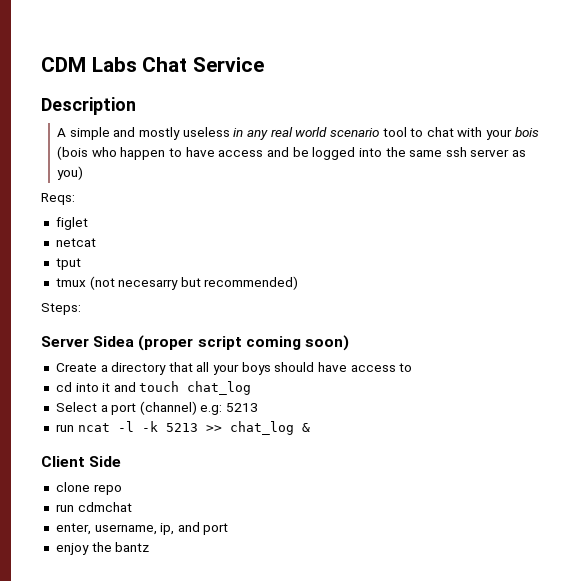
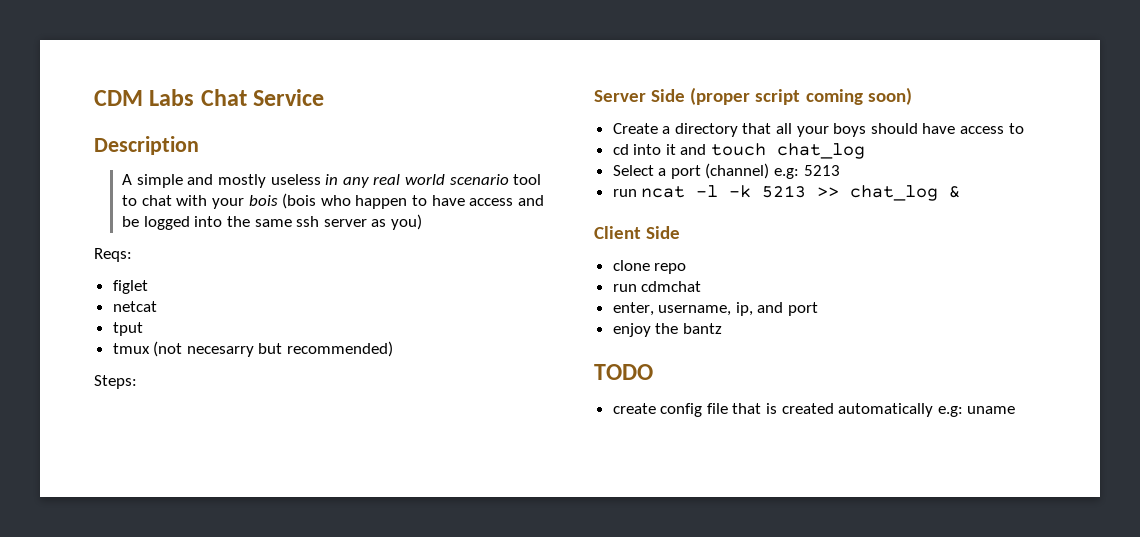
[93,336,135,347] Sidea -> [651,89,686,102] Side
(150, 547) none -> [594,364,653,380] [612,403,1016,417] // TODO // create config file that is created automatically e.g: uname

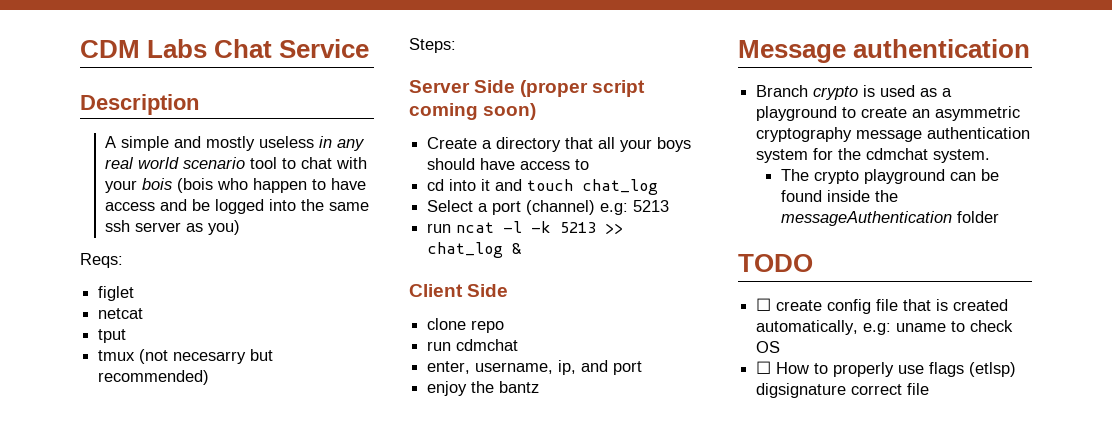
(722, 328) none -> [738,39,1031,63] [756,85,953,100] [756,106,1021,121] [756,127,1031,142] [756,148,991,163] [781,169,1000,184] [781,190,899,202] [781,211,1000,226] // Message authentication // Branch crypto is used as a playground to create an asymmetric cryptography message authentication system for the cdmchat system. // The crypto playground can be found inside the messageAuthentication folder
(653, 372) none -> [756,298,772,311] ☐
[838,403,934,417] automatically -> [756,320,859,335] automatically,
(1016, 410) none -> [951,320,1014,332] [756,341,781,353] [756,361,1017,377] [756,383,930,398] to check OS // ☐ How to properly use flags (etlsp) digsignature correct file

